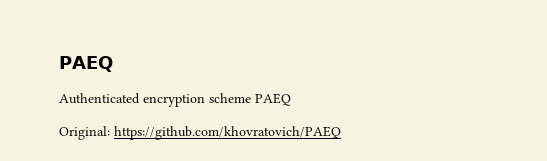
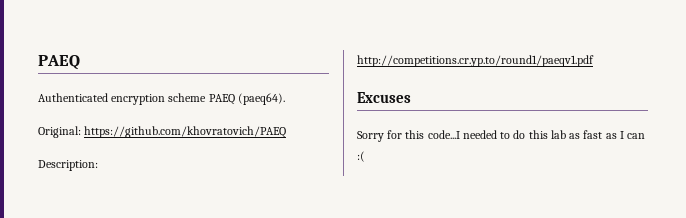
(291, 99) none -> [237,93,285,105] (paeq64).
(341, 133) none -> [38,160,98,171] [357,55,594,67] [357,92,411,103] [357,130,646,142] [357,151,365,162] // Description: http://competitions.cr.yp.to/round1/paeqv1.pdf // Excuses // Sorry for this code...I needed to do this lab as fast as I can :(

